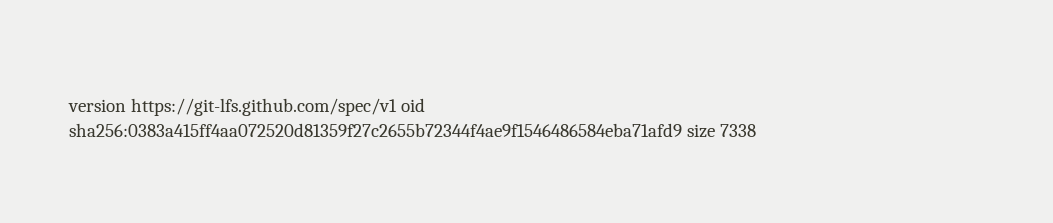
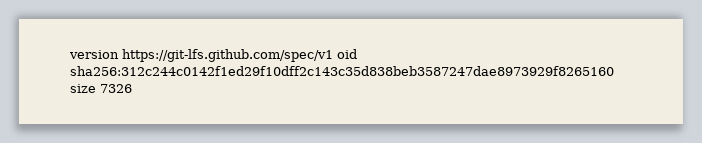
[69,123,757,138] sha256:0383a415ff4aa072520d81359f27c2655b72344f4ae9f1546486584eba71afd9 size 7338 -> [70,66,614,76] [70,84,132,93] sha256:312c244c0142f1ed29f10dff2c143c35d838beb3587247dae8973929f8265160 size 7326

